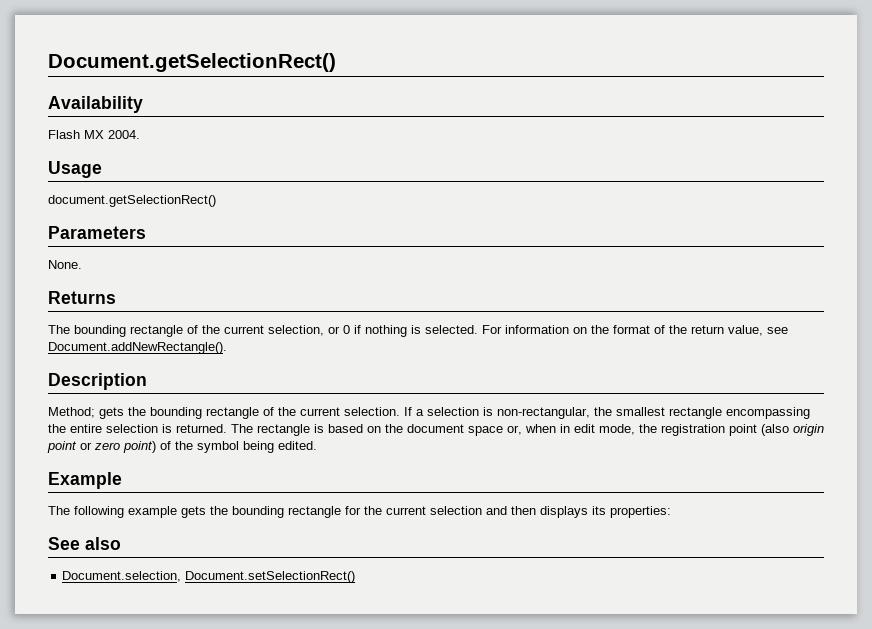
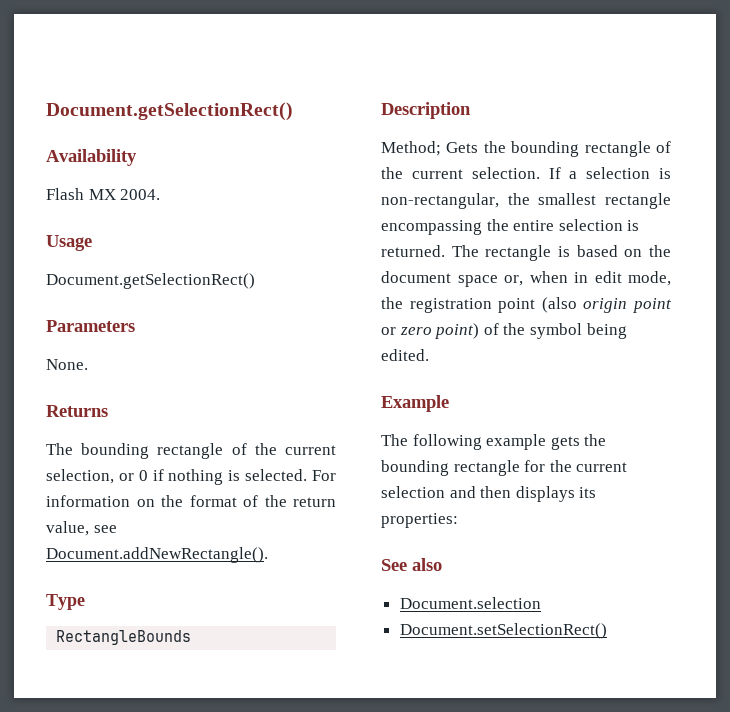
[48,195,216,207] document.getSelectionRect() -> [46,273,255,289] Document.getSelectionRect()
(227, 348) none -> [46,594,85,610] [56,630,192,645] // Type // RectangleBounds
[99,407,124,419] gets -> [446,142,479,153] Gets
[62,571,182,582] Document.selection, -> [399,597,541,609] Document.selection //

